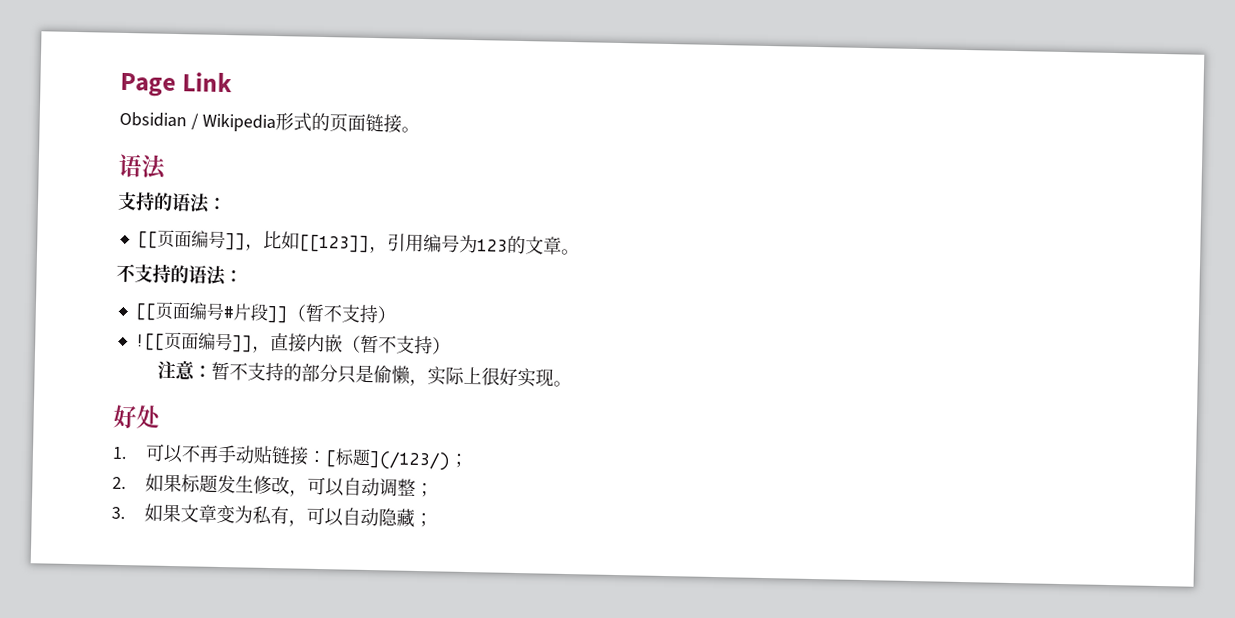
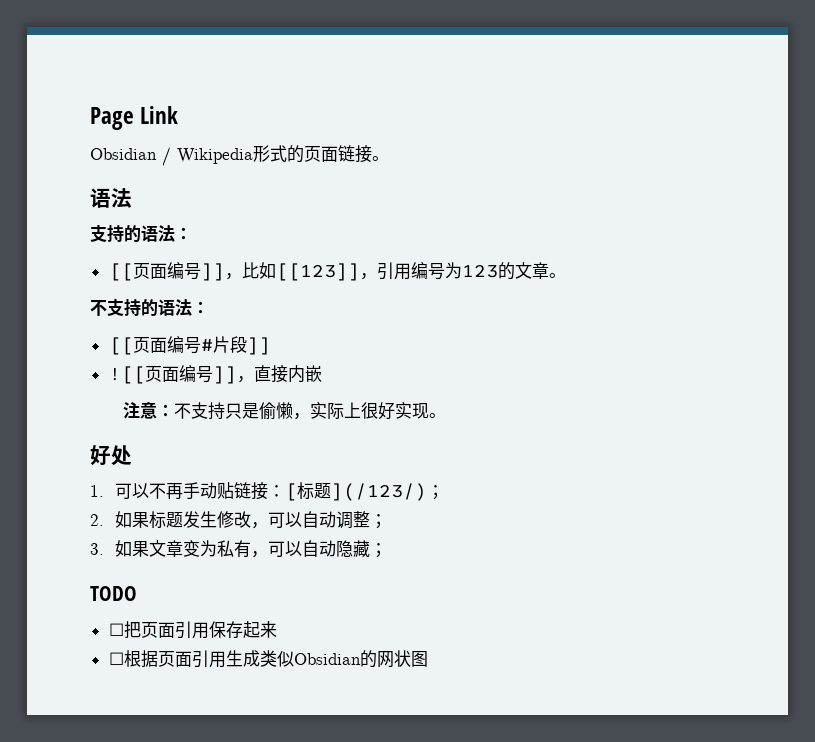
[286,303,397,324] （暂不支持） -> (271, 346) none
[341,334,451,355] （暂不支持） -> (322, 373) none
[210,361,338,383] 暂不支持的部分 -> [173,402,225,420] 不支持
(433, 520) none -> [90,586,137,601] [108,621,277,639] [108,650,428,668] // TODO // ☐把页面引用保存起来 // ☐根据页面引用生成类似Obsidian的网状图

